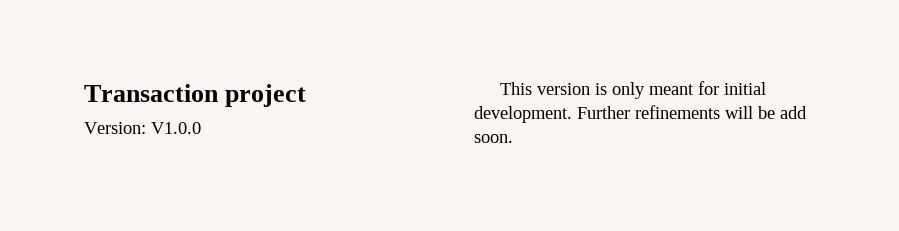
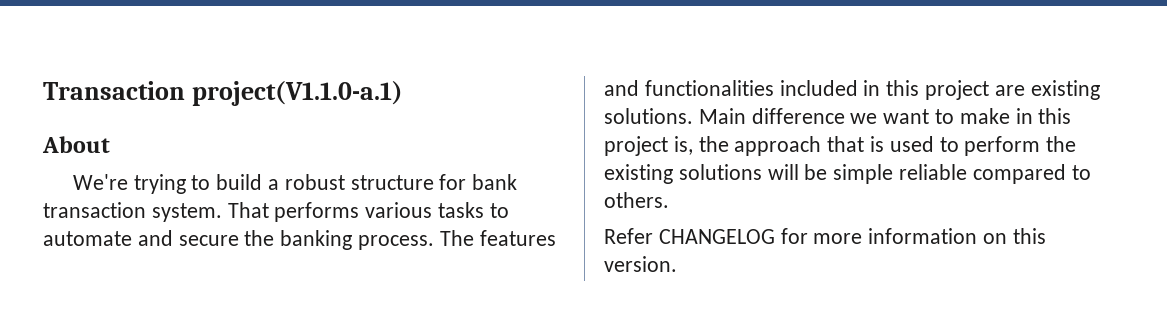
[225,84,307,107] [84,122,201,134] [500,81,767,99] [474,105,807,123] [474,134,513,143] project // Version: V1.0.0 // This version is only meant for initial development. Further refinements will be add soon. -> [192,81,404,106] [42,136,110,153] [72,174,518,194] [43,202,509,222] [43,230,556,250] [604,80,1100,100] [604,108,1072,124] [604,136,1077,156] [604,164,1091,184] [604,192,669,208] [604,228,1046,244] [604,256,677,272] project(V1.1.0-a.1) // About // We're trying to build a robust structure for bank transaction system. That performs various tasks to automate and secure the banking process. The features and functionalities included in this project are existing solutions. Main difference we want to make in this project is, the approach that is used to perform the existing solutions will be simple reliable compared to others. // Refer CHANGELOG for more information on this version.

